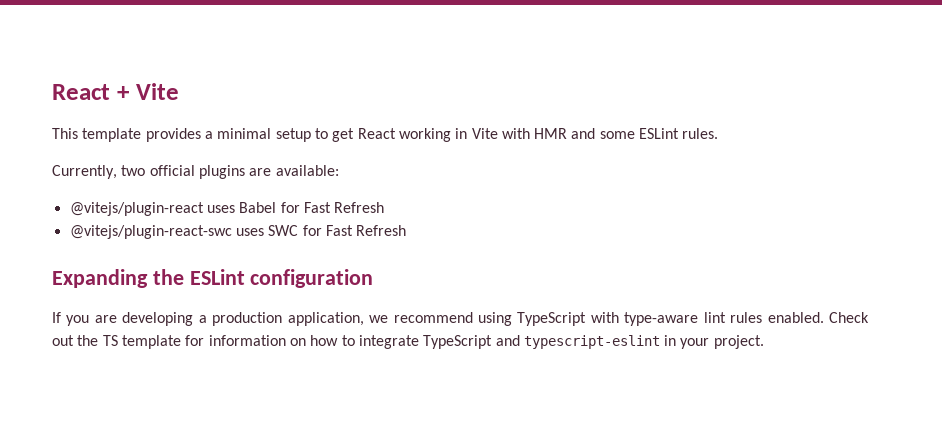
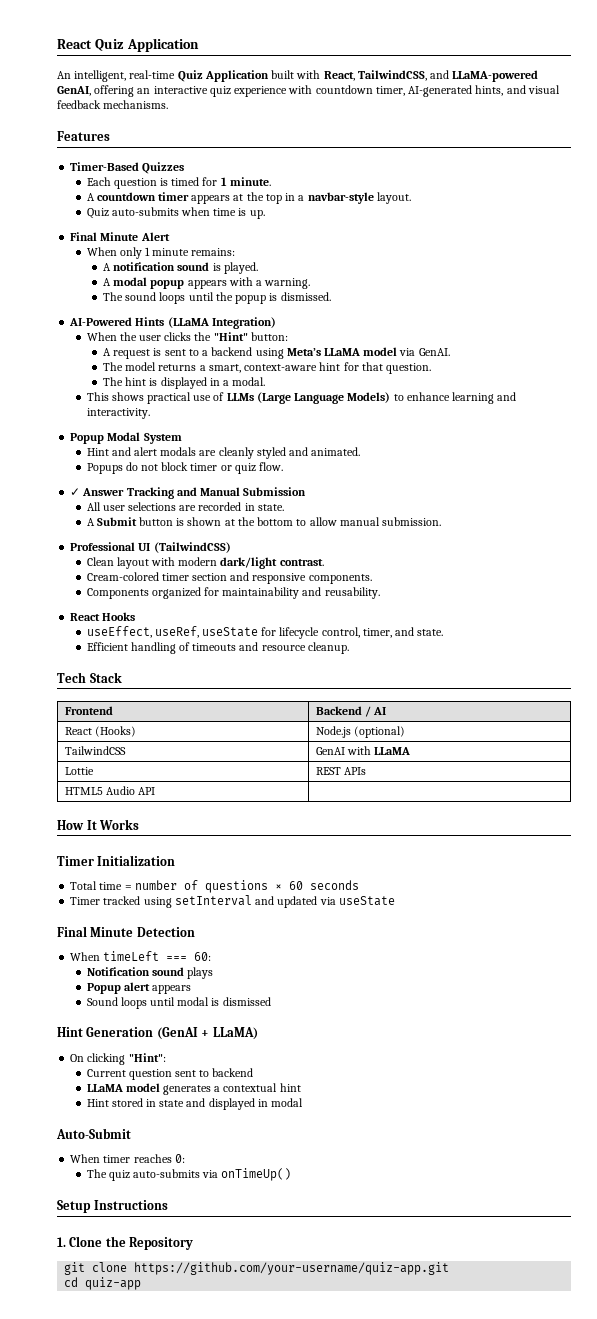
[52,83,179,100] [52,128,719,142] [52,165,339,179] [69,202,385,216] [69,225,407,239] [52,269,374,288] [52,312,869,326] [52,335,764,349] React + Vite // This template provides a minimal setup to get React working in Vite with HMR and some ESLint rules. // Currently, two official plugins are available: // @vitejs/plugin-react uses Babel for Fast Refresh // @vitejs/plugin-react-swc uses SWC for Fast Refresh // Expanding the ESLint configuration // If you are developing a production application, we recommend using TypeScript with type-aware lint rules enabled. Check out the TS template for information on how to integrate TypeScript and typescript-eslint in your project. -> [57,38,199,52] [57,70,539,82] [57,85,560,97] [57,100,169,109] [57,131,110,141] [70,162,185,174] [86,177,271,189] [86,192,411,204] [86,207,265,219] [70,232,170,241] [86,247,236,259] [102,262,258,274] [102,277,311,289] [102,292,331,304] [69,317,276,329] [86,332,288,341] [102,347,450,359] [102,362,431,374] [102,377,266,389] [86,392,517,404] [86,408,150,419] [70,432,182,444] [86,447,361,459] [86,462,284,474] [70,487,307,499] [86,502,284,511] [86,517,442,526] [70,542,231,553] [86,557,324,569] [86,572,372,584] [86,587,380,599] [70,612,136,621] [86,626,444,639] [86,642,349,654] [57,672,122,683] [64,706,113,715] [315,706,387,717] [64,726,137,737] [315,726,406,738] [64,746,126,755] [315,746,411,755] [64,767,94,775] [315,767,367,775] [64,786,156,795] [57,819,140,830] [57,855,176,866] [70,880,359,893] [70,895,395,908] [57,926,195,937] [70,951,212,961] [86,967,213,979] [86,982,191,994] [86,997,271,1009] [57,1027,258,1040] [70,1053,166,1065] [86,1068,254,1080] [86,1083,301,1095] [86,1098,304,1110] [56,1128,131,1139] [70,1154,185,1163] [86,1168,292,1181] [57,1200,168,1213] [57,1236,194,1250] [64,1262,450,1275] [64,1277,142,1290] React Quiz Application // An intelligent, real-time Quiz Application built with React, TailwindCSS, and LLaMA-powered GenAI, offering an interactive quiz experience with countdown timer, AI-generated hints, and visual feedback mechanisms. // Features // Timer-Based Quizzes // Each question is timed for 1 minute. // A countdown timer appears at the top in a navbar-style layout. // Quiz auto-submits when time is up. // Final Minute Alert // When only 1 minute remains: // A notification sound is played. // A modal popup appears with a warning. // The sound loops until the popup is dismissed. // AI-Powered Hints (LLaMA Integration) // When the user clicks the "Hint" button: // A request is sent to a backend using Meta’s LLaMA model via GenAI. // The model returns a smart, context-aware hint for that question. // The hint is displayed in a modal. // This shows practical use of LLMs (Large Language Models) to enhance learning and interactivity. // Popup Modal System // Hint and alert modals are cleanly styled and animated. // Popups do not block timer or quiz flow. // ✓ Answer Tracking and Manual Submission // All user selections are recorded in state. // A Submit button is shown at the bottom to allow manual submission. // Professional UI (TailwindCSS) // Clean layout with modern dark/light contrast. // Cream-colored timer section and responsive components. // Components organized for maintainability and reusability. // React Hooks // useEffect, useRef, useState for lifecycle control, timer, and state. // Efficient handling of timeouts and resource cleanup. // Tech Stack // Frontend | Backend / AI // React (Hooks) | Node.js (optional) // TailwindCSS | GenAI with LLaMA // Lottie | REST APIs // HTML5 Audio API | // How It Works // Timer Initialization // Total time = number of questions × 60 seconds // Timer tracked using setInterval and updated via useState // Final Minute Detection // When timeLeft === 60: // Notification sound plays // Popup alert appears // Sound loops until modal is dismissed // Hint Generation (GenAI + LLaMA) // On clicking "Hint": // Current question sent to backend // LLaMA model generates a contextual hint // Hint stored in state and displayed in modal // Auto-Submit // When timer reaches 0: // The quiz auto-submits via onTimeUp() // Setup Instructions // 1. Clone the Repository // git clone https://github.com/your-username/quiz-app.git // cd quiz-app

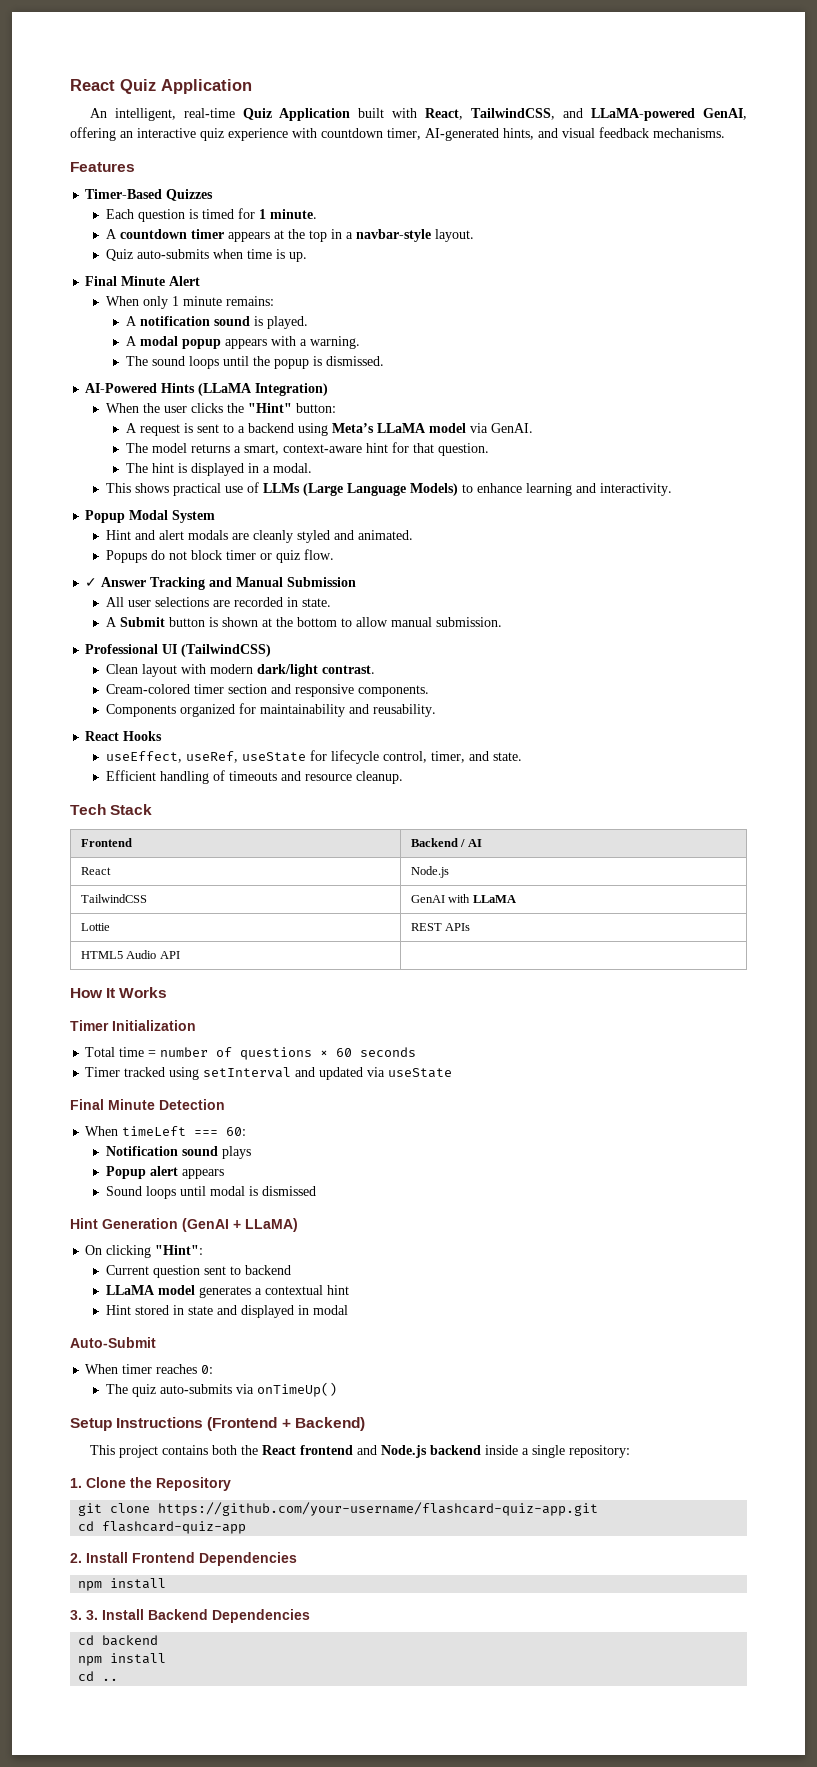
[95,726,137,737] [315,726,406,738] (Hooks) | Node.js (optional) -> [411,866,450,878] | Node.js
(168, 1205) none -> [207,1417,365,1431] [89,1445,630,1458] (Frontend + Backend) // This project contains both the React frontend and Node.js backend inside a single repository:
[134,1262,450,1275] [64,1277,142,1290] https://github.com/your-username/quiz-app.git // cd quiz-app -> [158,1502,599,1516] [78,1521,247,1534] [70,1552,297,1566] [78,1578,167,1591] [70,1609,310,1623] [78,1635,159,1646] [78,1653,167,1666] [78,1671,119,1681] https://github.com/your-username/flashcard-quiz-app.git // cd flashcard-quiz-app // 2. Install Frontend Dependencies // npm install // 3. 3. Install Backend Dependencies // cd backend // npm install // cd ..

